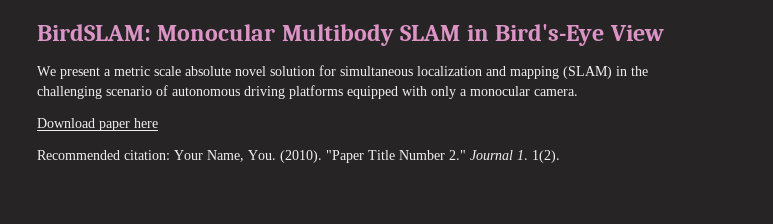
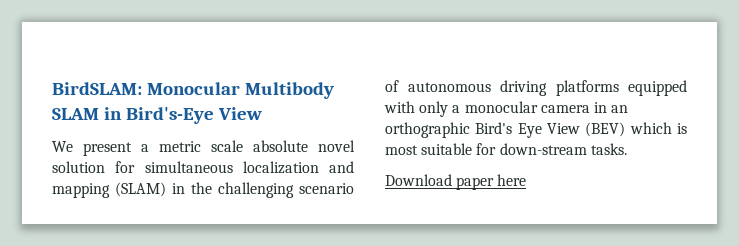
[534,89,578,96] [37,118,158,131] [37,150,560,163] camera. // Download paper here // Recommended citation: Your Name, You. (2010). "Paper Title Number 2." Journal 1. 1(2). -> [540,102,629,113] [385,122,687,138] [385,143,627,155] [385,174,527,190] camera in an orthographic Bird's Eye View (BEV) which is most suitable for down-stream tasks. // Download paper here

